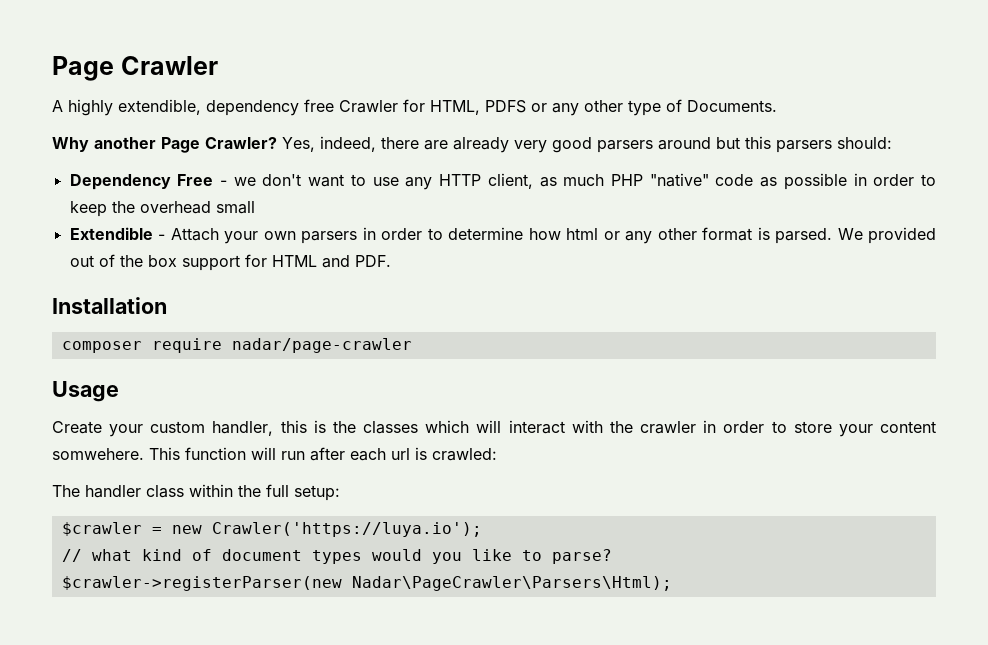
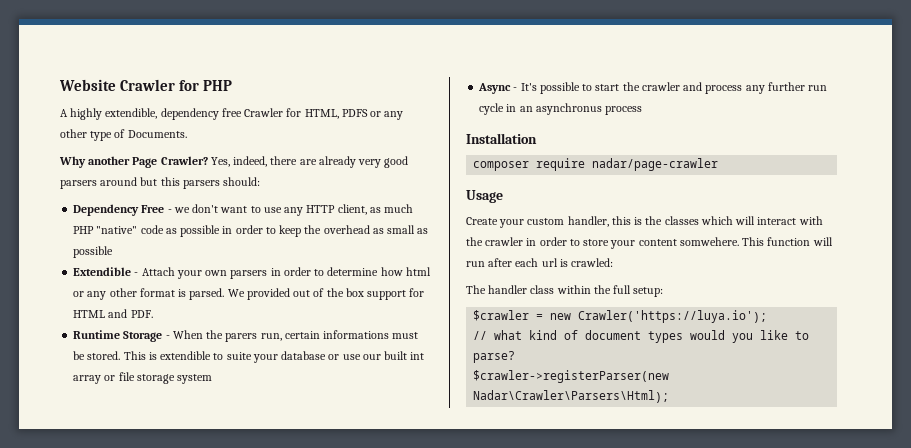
[52,56,218,81] Page Crawler -> [59,79,233,91] Website Crawler for PHP
(211, 207) none -> [372,228,384,234] as
(255, 207) none -> [417,228,429,234] [73,246,114,258] as possible
(391, 261) none -> [73,330,419,342] [73,351,425,363] [73,372,213,384] [478,82,828,94] [479,103,643,115] // Runtime Storage - When the parers run, certain informations must be stored. This is extendible to suite your database or use our built int array or file storage system // Async - It's possible to start the crawler and process any further run cycle in an asynchronus process
[351,576,672,591] Nadar\PageCrawler\Parsers\Html); -> [473,390,670,403] Nadar\Crawler\Parsers\Html);

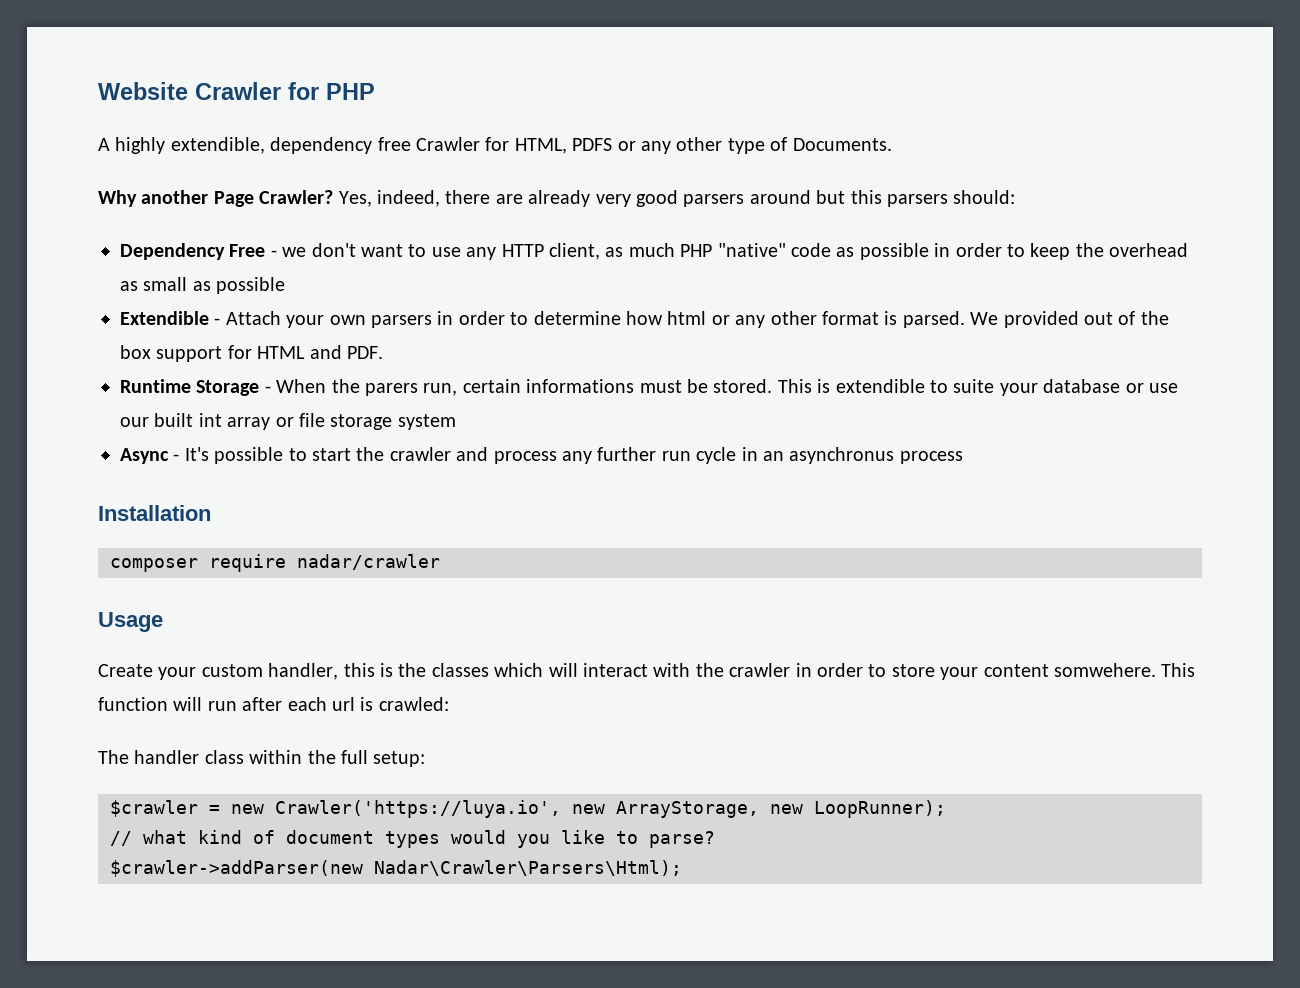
[592,158,719,171] nadar/page-crawler -> [297,554,440,570] nadar/crawler
[578,310,768,323] Crawler('https://luya.io'); -> [275,800,946,818] Crawler('https://luya.io', new ArrayStorage, new LoopRunner);
[473,370,670,383] $crawler->registerParser(new -> [110,860,363,877] $crawler->addParser(new

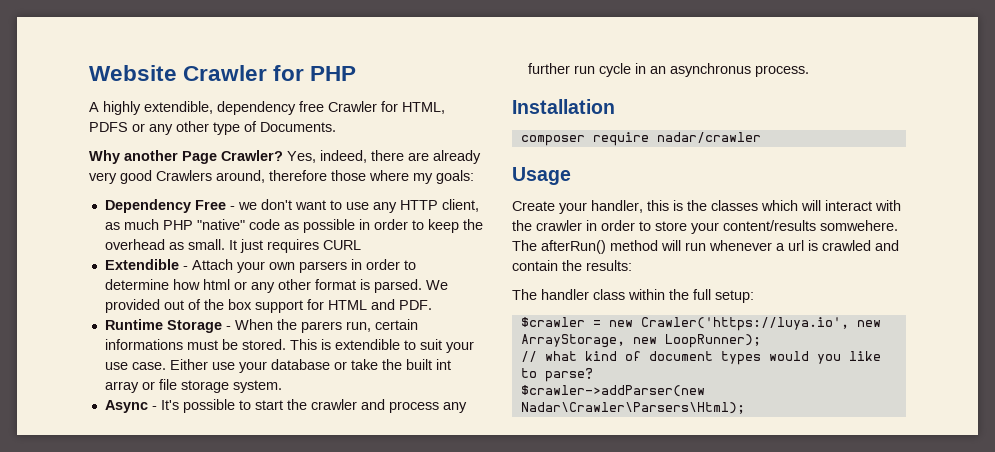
[683,190,1016,207] parsers around but this parsers should: -> [156,170,474,184] Crawlers around, therefore those where my goals:
[143,277,286,294] small as possible -> [187,239,361,253] small. It just requires CURL
[953,379,995,393] suite -> [419,339,474,353] [104,359,235,370] suit your use case. Either use
[1148,383,1178,393] [120,417,149,427] use our -> [350,359,402,370] take the
[397,414,456,430] system -> [232,380,282,393] system.
[899,451,963,464] process -> [754,65,809,77] process.
[201,664,263,677] custom -> (587, 208) none
[983,663,1196,677] [98,697,449,711] content somwehere. This function will run after each url is crawled: -> [723,220,898,231] [512,240,899,254] [512,260,632,271] content/results somwehere. The afterRun() method will run whenever a url is crawled and contain the results:

